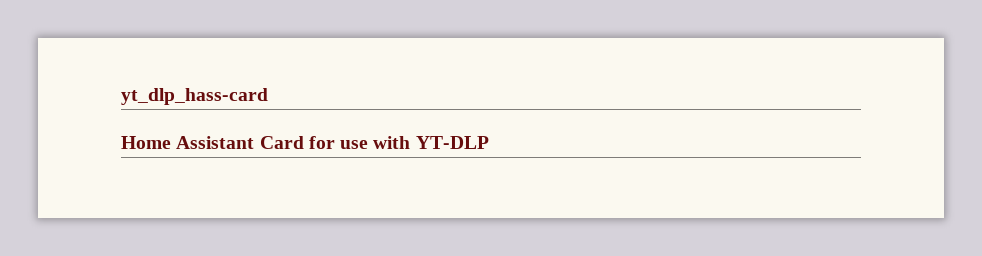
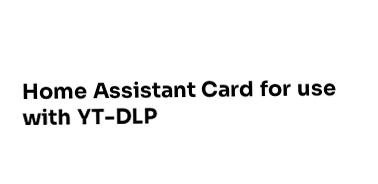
[121,88,268,105] yt_dlp_hass-card // -> (21, 91) none

